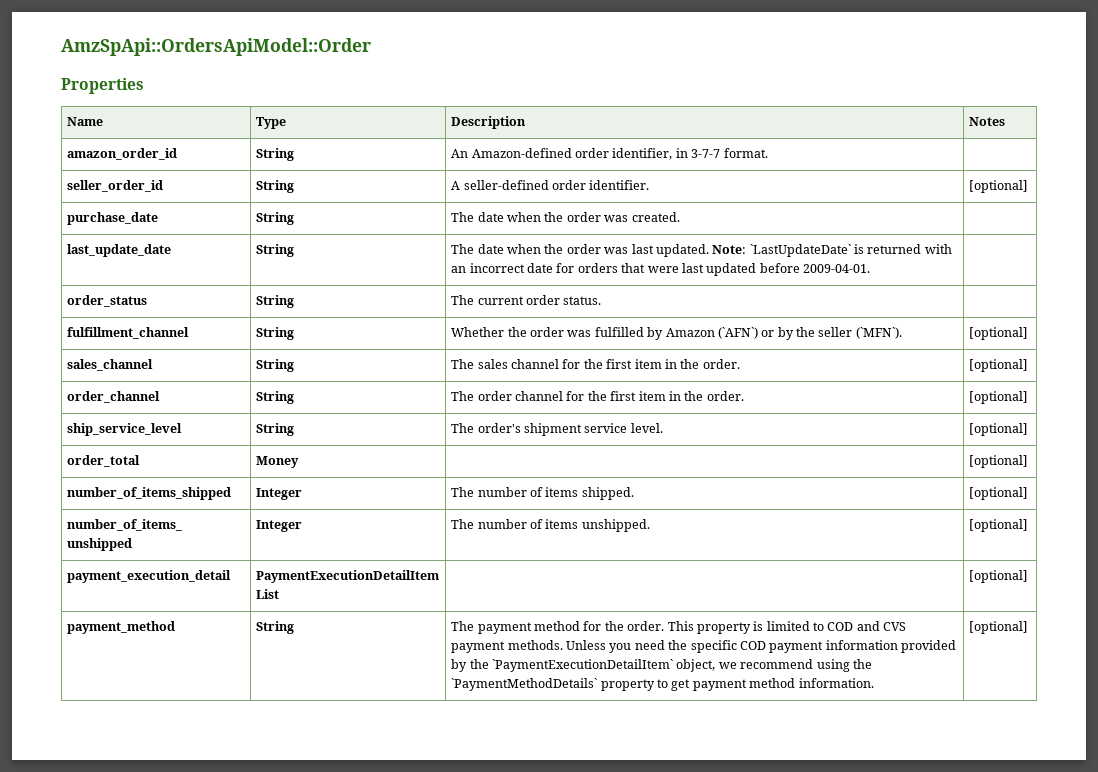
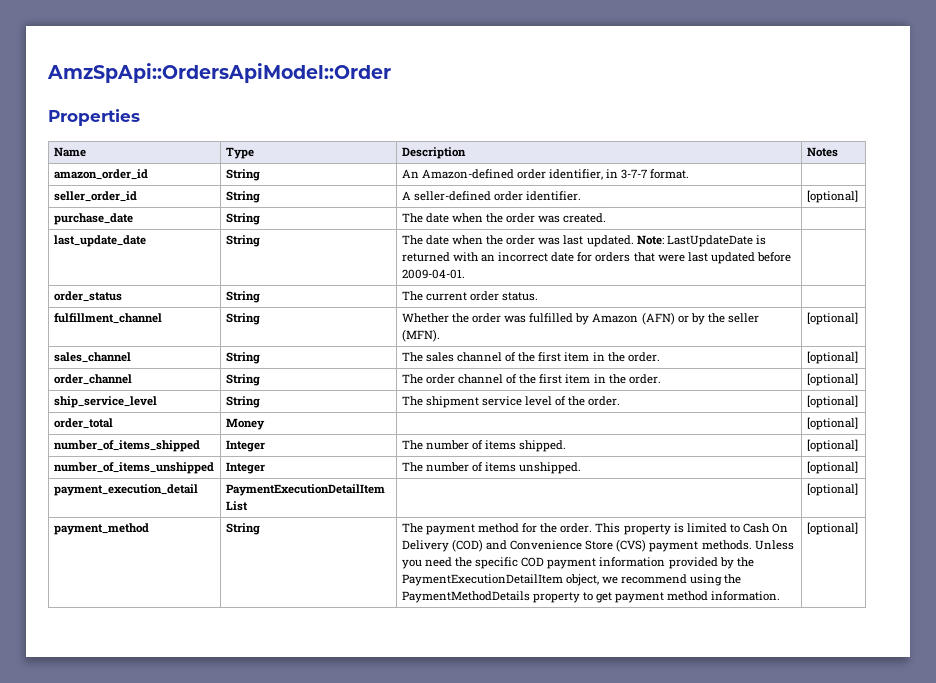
[749,244,851,257] `LastUpdateDate` -> [666,235,753,247] LastUpdateDate
[717,327,758,339] (`AFN`) -> [641,312,675,325] (AFN)
[855,327,902,339] (`MFN`). -> [401,329,440,342] (MFN).
[562,359,581,369] for -> [505,352,517,362] of
[566,391,585,401] for -> [506,374,518,384] of
[477,423,521,433] order's -> (423, 401) none
[630,423,663,433] level. -> [525,396,621,406] level of the order.
[827,621,907,631] COD and CVS -> [742,523,789,533] [401,539,647,552] Cash On Delivery (COD) and Convenience Store (CVS)
[492,659,674,672] `PaymentExecutionDetailItem` -> [401,574,563,586] PaymentExecutionDetailItem
[451,678,598,691] `PaymentMethodDetails` -> [401,591,530,603] PaymentMethodDetails

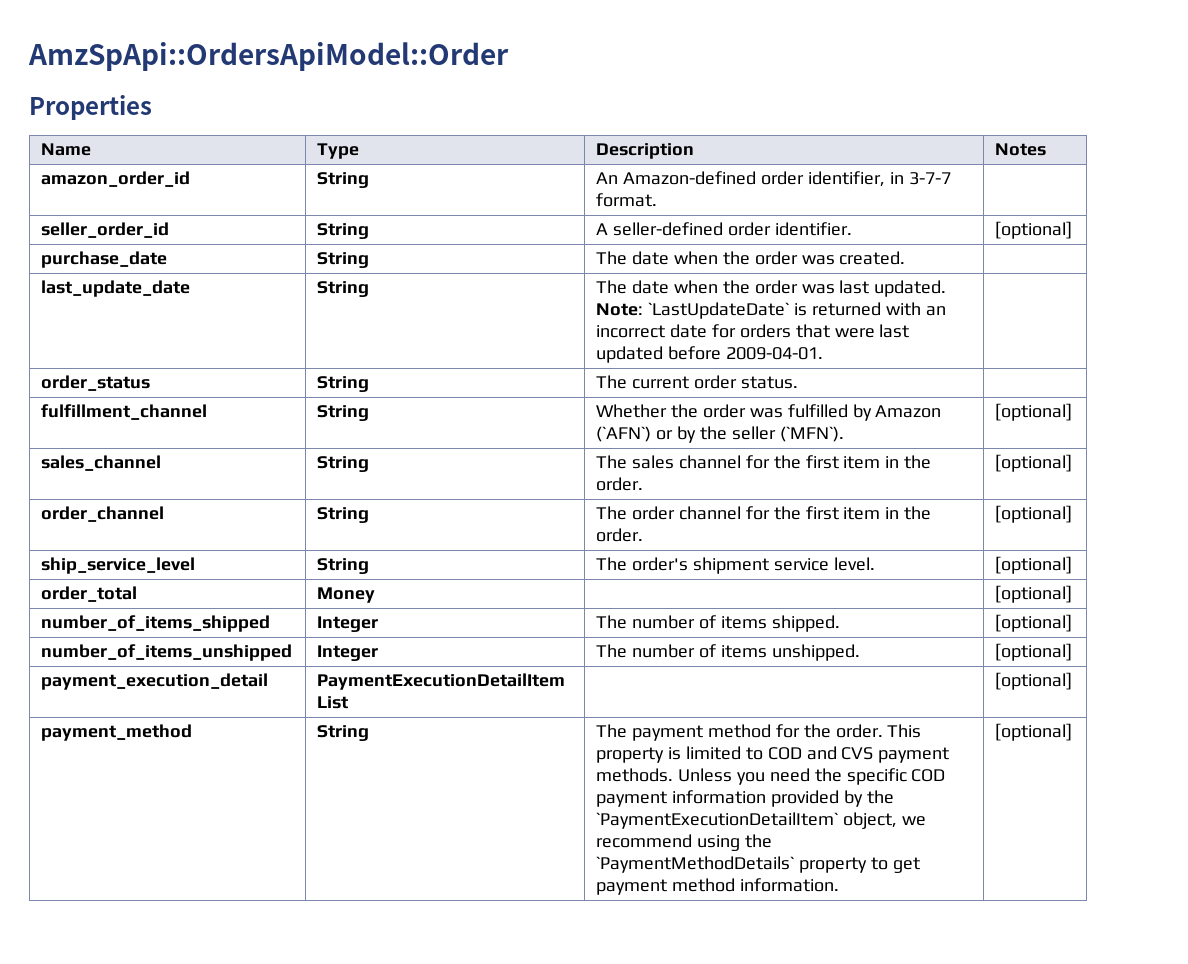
[666,235,753,247] LastUpdateDate -> [648,302,790,319] `LastUpdateDate`
[641,312,675,325] (AFN) -> [596,426,652,442] (`AFN`)
[401,329,440,342] (MFN). -> [779,426,844,442] (`MFN`).
[505,352,517,362] of -> [745,455,770,469] for
[506,374,518,384] of -> [745,506,770,520] for
(423, 401) none -> [632,557,689,571] order's
[525,396,621,406] level of the order. -> [833,557,875,571] level.
[742,523,789,533] [401,539,647,552] Cash On Delivery (COD) and Convenience Store (CVS) -> [767,746,874,760] COD and CVS
[401,574,563,586] PaymentExecutionDetailItem -> [596,812,839,829] `PaymentExecutionDetailItem`
[401,591,530,603] PaymentMethodDetails -> [596,856,795,873] `PaymentMethodDetails`

